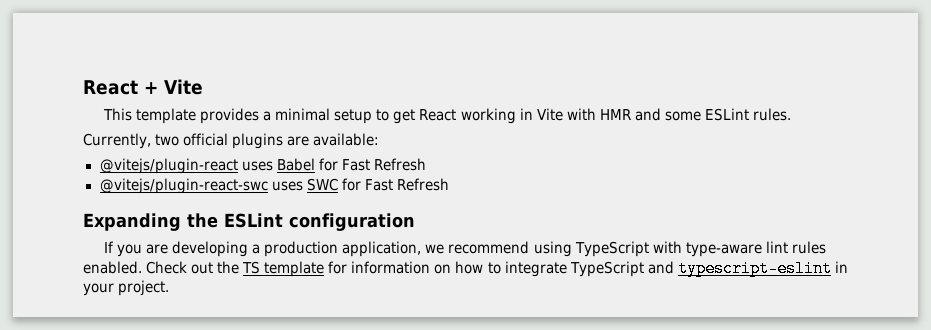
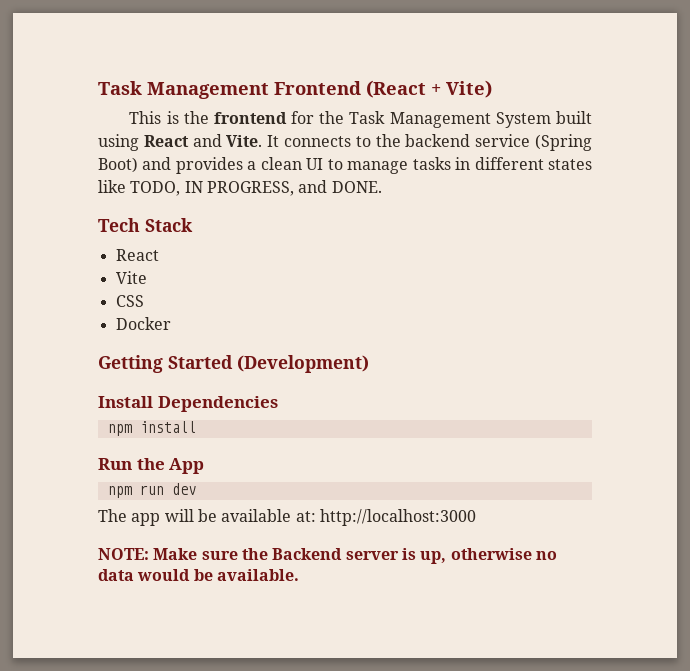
[83,79,203,95] [103,108,791,124] [83,133,380,149] [99,158,426,174] [99,178,449,194] [83,213,415,231] [104,241,826,257] [83,260,848,277] [83,280,170,296] React + Vite // This template provides a minimal setup to get React working in Vite with HMR and some ESLint rules. // Currently, two official plugins are available: // @vitejs/plugin-react uses Babel for Fast Refresh // @vitejs/plugin-react-swc uses SWC for Fast Refresh // Expanding the ESLint configuration // If you are developing a production application, we recommend using TypeScript with type-aware lint rules enabled. Check out the TS template for information on how to integrate TypeScript and typescript-eslint in your project. -> [98,80,492,99] [129,111,592,128] [98,134,592,151] [98,157,592,174] [98,180,382,196] [98,218,193,232] [115,249,159,261] [115,271,147,284] [115,295,144,307] [115,317,171,330] [98,355,369,373] [98,396,278,412] [107,421,196,436] [98,458,205,474] [107,483,196,498] [98,509,476,526] [98,548,557,564] [98,569,299,581] Task Management Frontend (React + Vite) // This is the frontend for the Task Management System built using React and Vite. It connects to the backend service (Spring Boot) and provides a clean UI to manage tasks in different states like TODO, IN PROGRESS, and DONE. // Tech Stack // React // Vite // CSS // Docker // Getting Started (Development) // Install Dependencies // npm install // Run the App // npm run dev // The app will be available at: http://localhost:3000 // NOTE: Make sure the Backend server is up, otherwise no data would be available.

